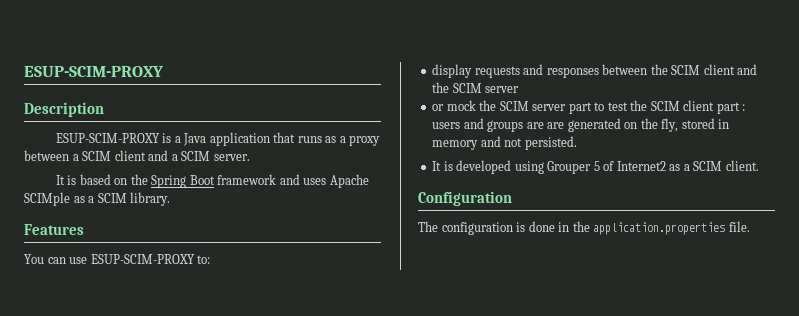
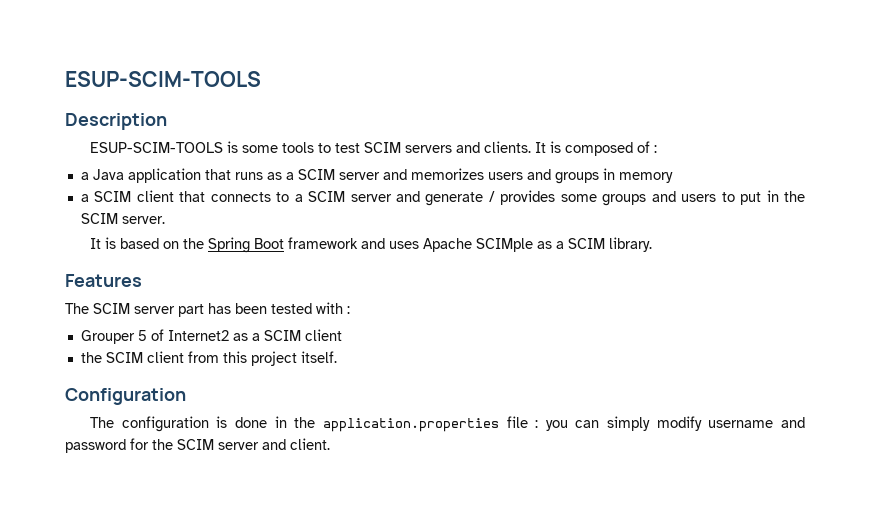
[24,66,164,77] ESUP-SCIM-PROXY -> [65,71,261,87] ESUP-SCIM-TOOLS
[55,133,172,143] ESUP-SCIM-PROXY is -> [90,141,658,156] ESUP-SCIM-TOOLS is some tools to test SCIM servers and clients. It is composed of : //
[349,135,381,146] [24,150,178,161] proxy between a SCIM client and a -> [297,168,673,184] [80,190,805,206] SCIM server and memorizes users and groups in memory // a SCIM client that connects to a SCIM server and generate / provides some groups and users to put in the
[24,254,211,264] [432,64,758,78] [432,82,520,93] [432,100,746,114] [432,118,730,132] [432,136,577,150] [432,160,544,174] You can use ESUP-SCIM-PROXY to: // display requests and responses between the SCIM client and the SCIM server // or mock the SCIM server part to test the SCIM client part : users and groups are are generated on the fly, stored in memory and not persisted. // It is developed using -> [65,302,350,317] The SCIM server part has been tested with : //
[725,160,759,171] client. -> [304,329,342,341] [80,351,337,366] client // the SCIM client from this project itself.
[728,221,750,232] file. -> [506,416,805,431] [65,438,330,453] file : you can simply modify username and password for the SCIM server and client.

